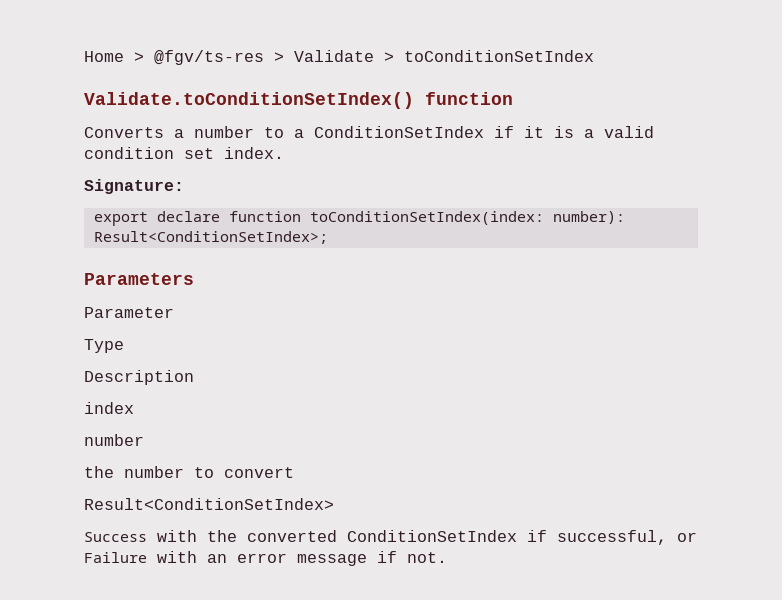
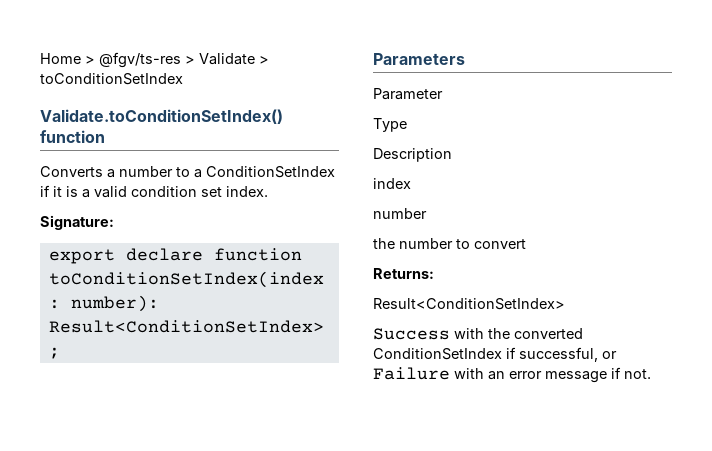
(294, 472) none -> [373,268,434,279] // Returns:

